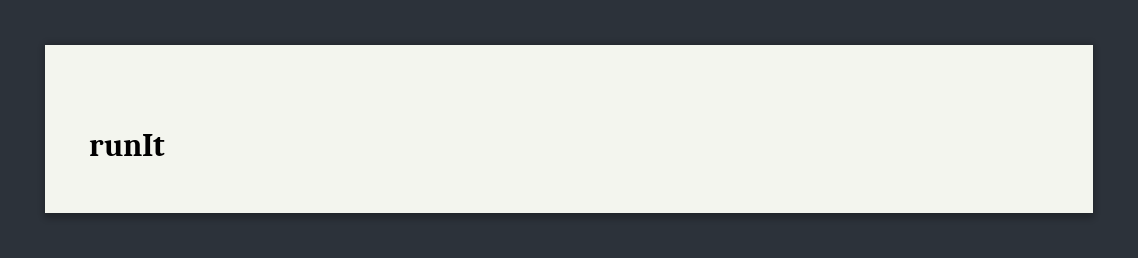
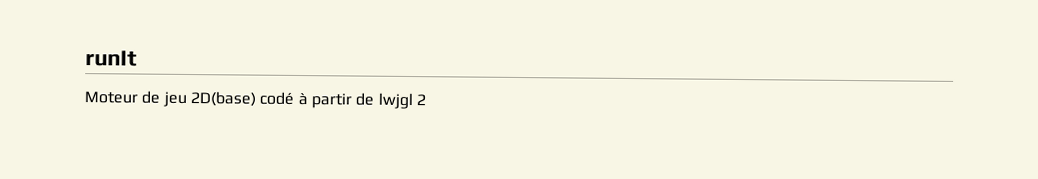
(165, 145) none -> [84,90,426,110] // Moteur de jeu 2D(base) codé à partir de lwjgl 2

